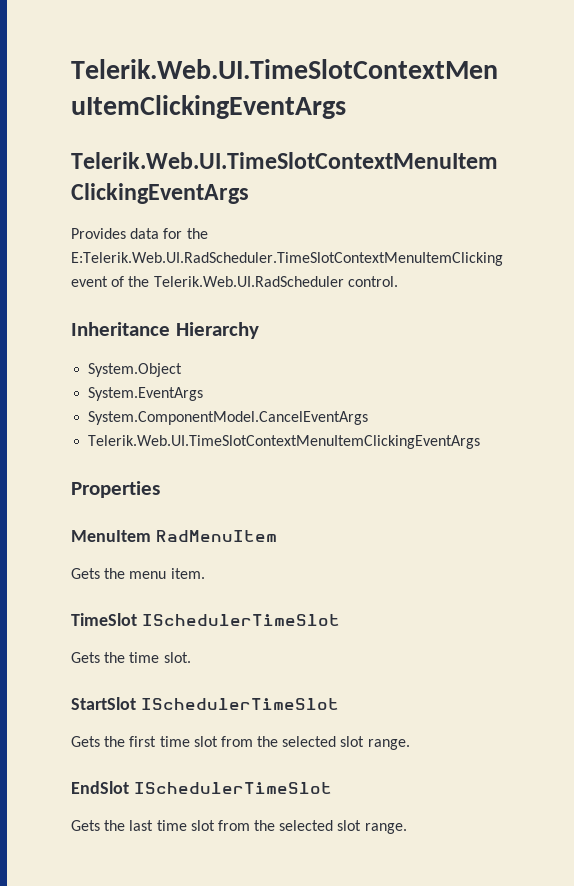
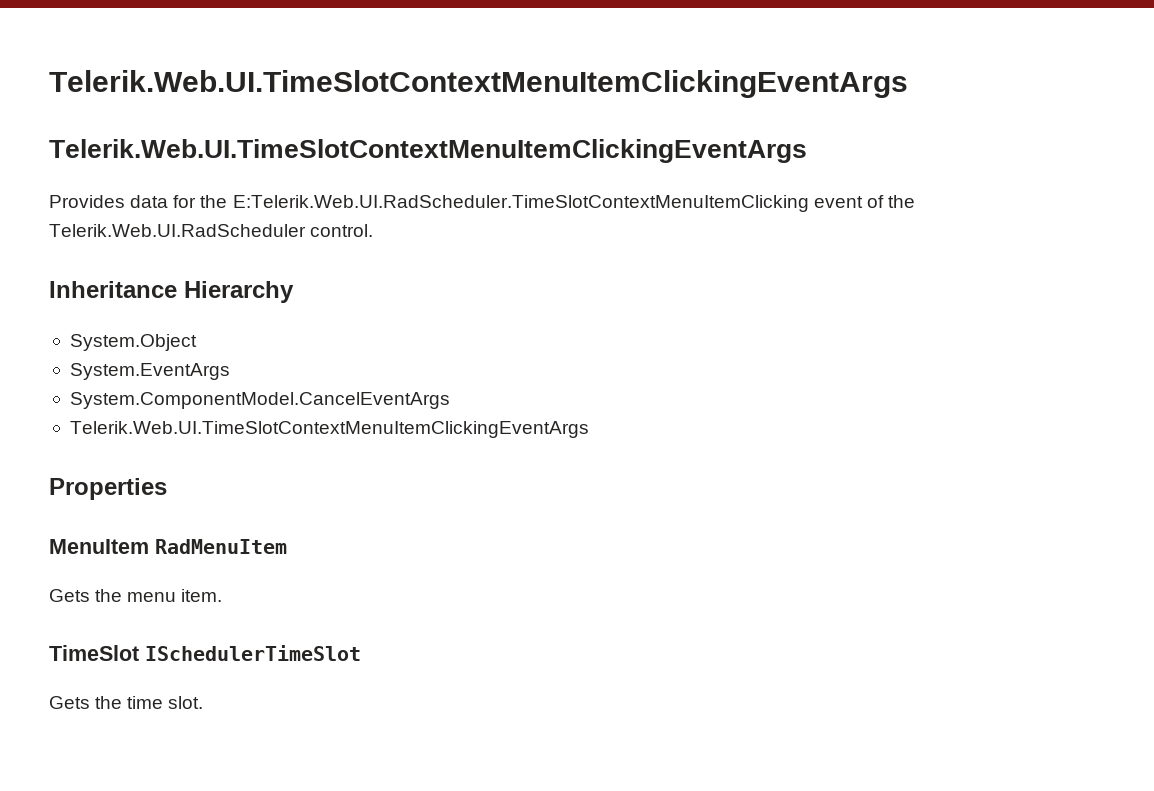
[71,697,339,710] [71,736,410,750] [71,781,332,794] [71,820,407,834] // StartSlot ISchedulerTimeSlot // Gets the first time slot from the selected slot range. // EndSlot ISchedulerTimeSlot // Gets the last time slot from the selected slot range. -> (204, 702) none

